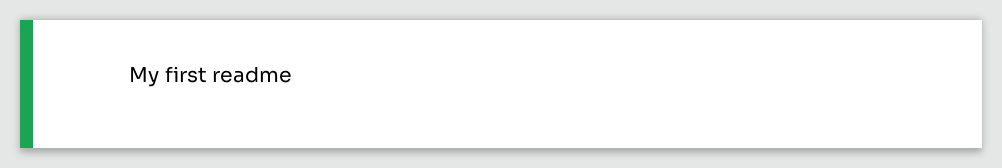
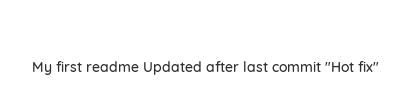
(293, 75) none -> [143,61,379,75] Updated after last commit "Hot fix"

